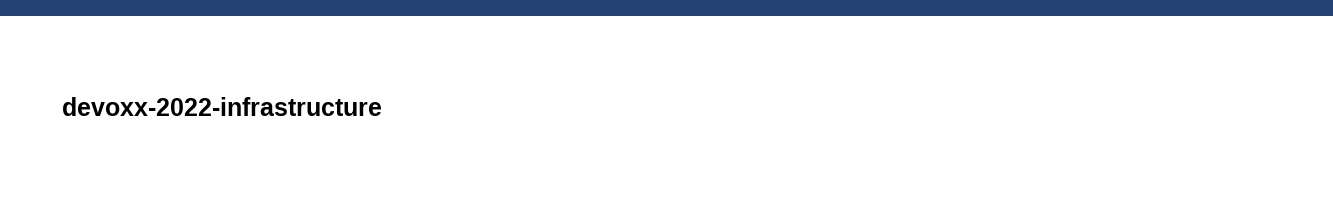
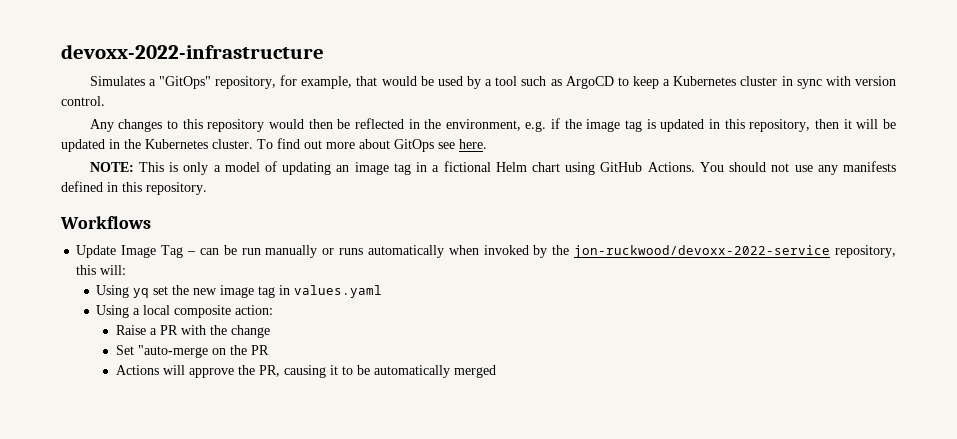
(382, 106) none -> [89,75,897,89] [61,96,105,106] [89,118,897,132] [61,138,487,152] [89,161,896,175] [61,181,207,195] [60,216,151,229] [76,245,897,258] [76,265,127,275] [96,285,383,298] [96,305,274,318] [116,325,271,338] [116,345,270,358] [116,365,497,378] // Simulates a "GitOps" repository, for example, that would be used by a tool such as ArgoCD to keep a Kubernetes cluster in sync with version control. // Any changes to this repository would then be reflected in the environment, e.g. if the image tag is updated in this repository, then it will be updated in the Kubernetes cluster. To find out more about GitOps see here. // NOTE: This is only a model of updating an image tag in a fictional Helm chart using GitHub Actions. You should not use any manifests defined in this repository. // Workflows // Update Image Tag – can be run manually or runs automatically when invoked by the jon-ruckwood/devoxx-2022-service repository, this will: // Using yq set the new image tag in values.yaml // Using a local composite action: // Raise a PR with the change // Set "auto-merge on the PR // Actions will approve the PR, causing it to be automatically merged

